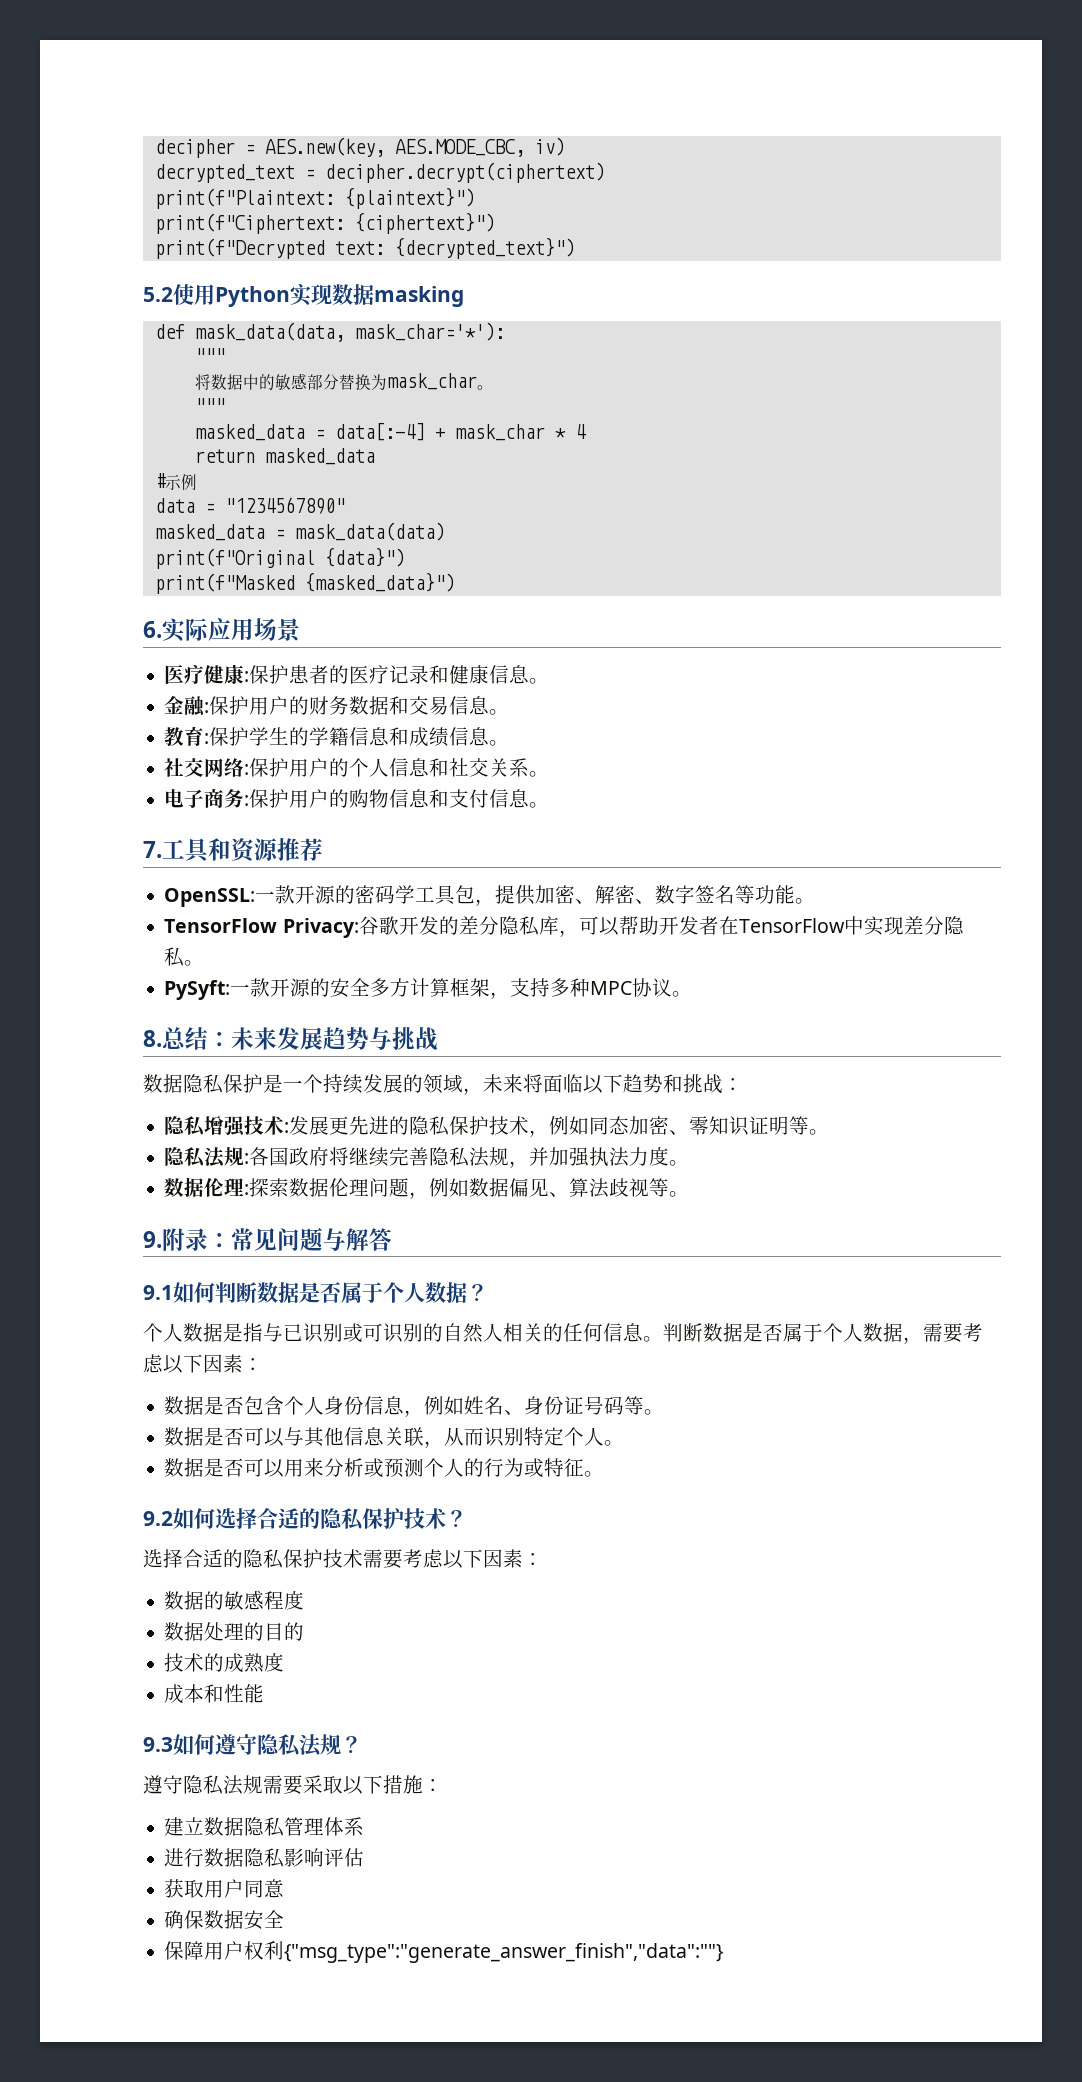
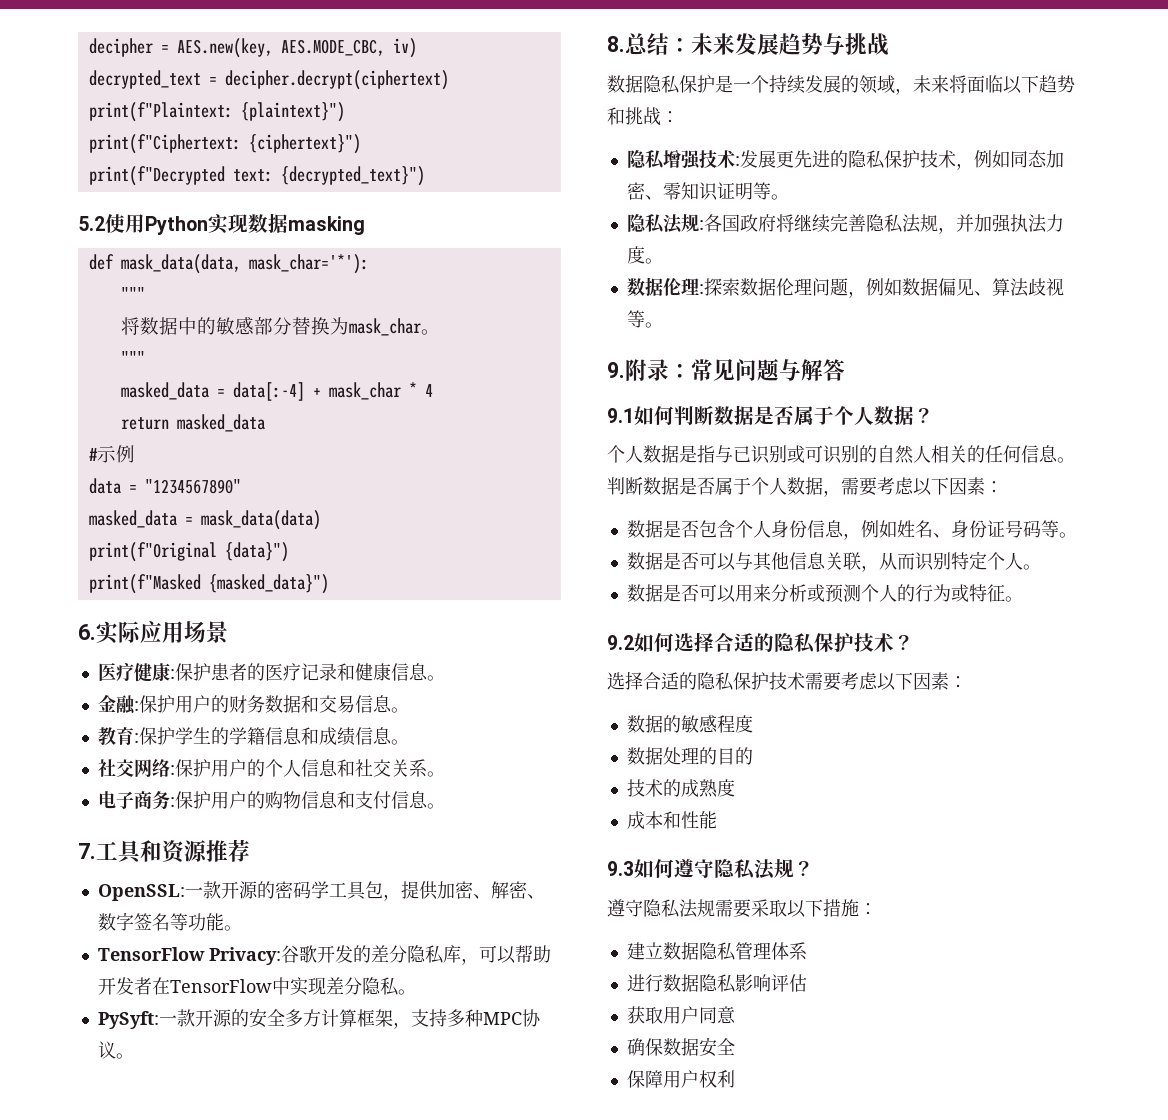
[284,1943,724,1963] {"msg_type":"generate_answer_finish","data":""} -> (735, 1079) none

